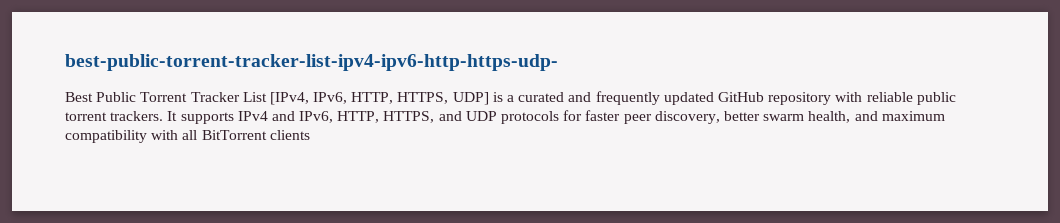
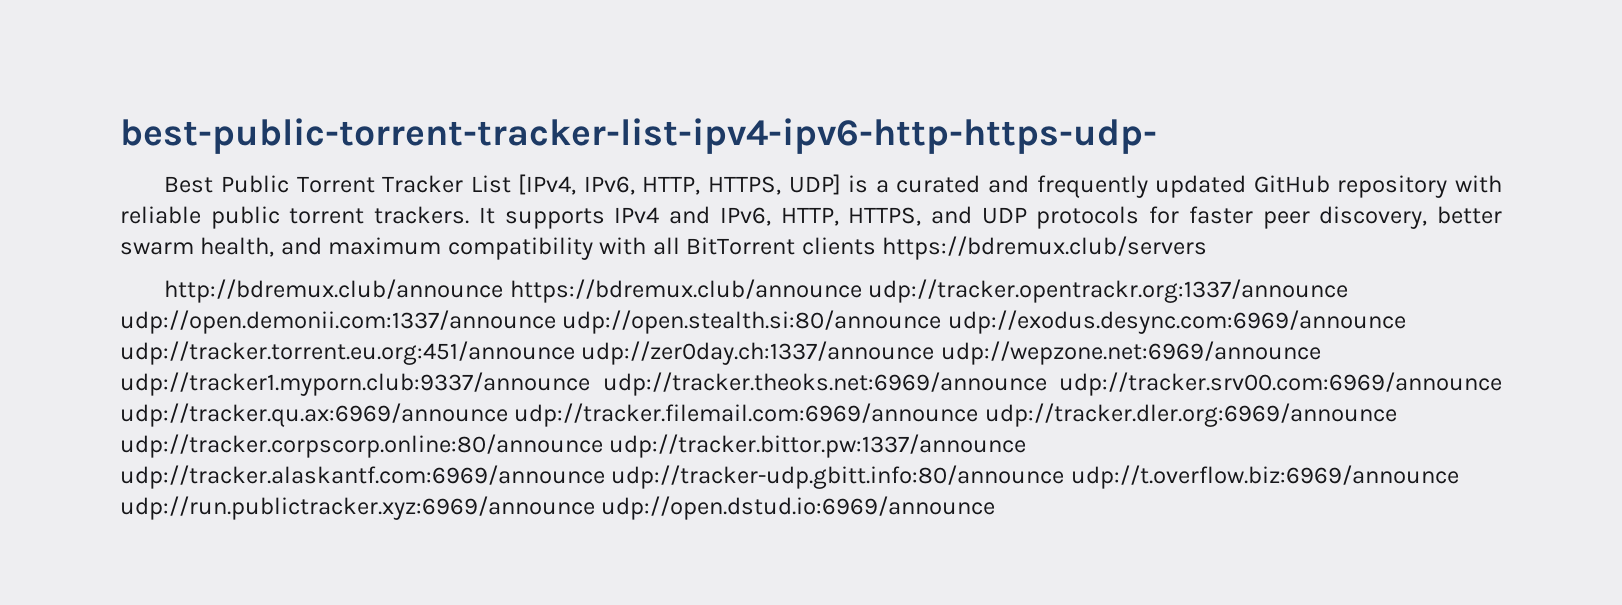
(310, 135) none -> [882,236,1208,260] [164,279,1349,303] [120,310,1406,334] [120,341,1321,365] [120,372,1502,396] [120,403,1397,427] [120,434,1027,458] [120,465,1459,489] [120,496,996,520] https://bdremux.club/servers // http://bdremux.club/announce https://bdremux.club/announce udp://tracker.opentrackr.org:1337/announce udp://open.demonii.com:1337/announce udp://open.stealth.si:80/announce udp://exodus.desync.com:6969/announce udp://tracker.torrent.eu.org:451/announce udp://zer0day.ch:1337/announce udp://wepzone.net:6969/announce udp://tracker1.myporn.club:9337/announce udp://tracker.theoks.net:6969/announce udp://tracker.srv00.com:6969/announce udp://tracker.qu.ax:6969/announce udp://tracker.filemail.com:6969/announce udp://tracker.dler.org:6969/announce udp://tracker.corpscorp.online:80/announce udp://tracker.bittor.pw:1337/announce udp://tracker.alaskantf.com:6969/announce udp://tracker-udp.gbitt.info:80/announce udp://t.overflow.biz:6969/announce udp://run.publictracker.xyz:6969/announce udp://open.dstud.io:6969/announce

